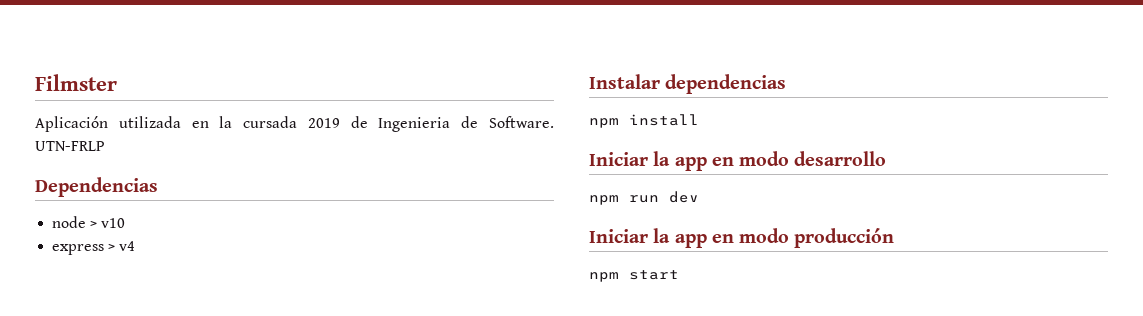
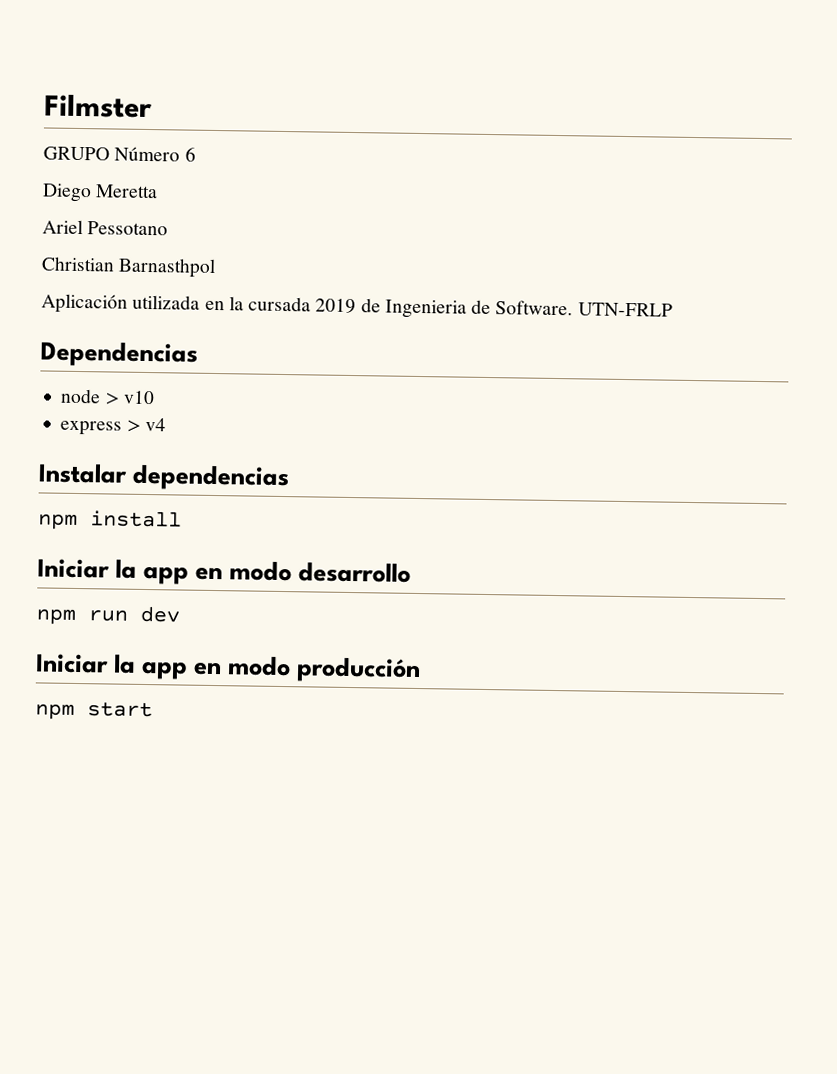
(117, 82) none -> [43,146,196,162] [42,183,159,203] [42,219,169,236] [41,256,217,279] // GRUPO Número 6 // Diego Meretta // Ariel Pessotano // Christian Barnasthpol

